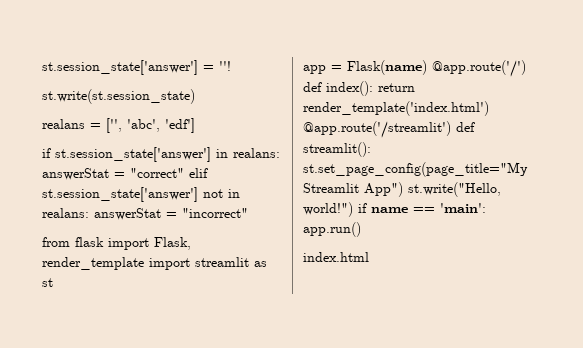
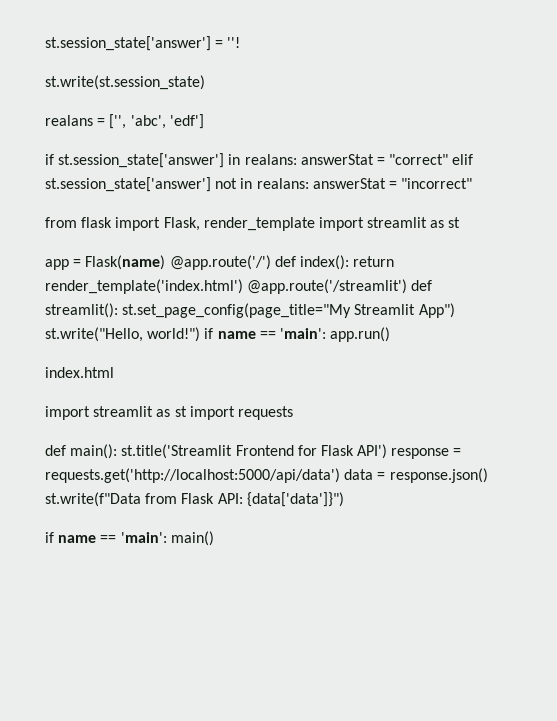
(369, 257) none -> [45,406,293,420] [45,444,462,459] [45,468,488,483] [45,492,344,507] [45,531,214,546] // import streamlit as st import requests // def main(): st.title('Streamlit Frontend for Flask API') response = requests.get('http://localhost:5000/api/data') data = response.json() st.write(f"Data from Flask API: {data['data']}") // if name == 'main': main()

